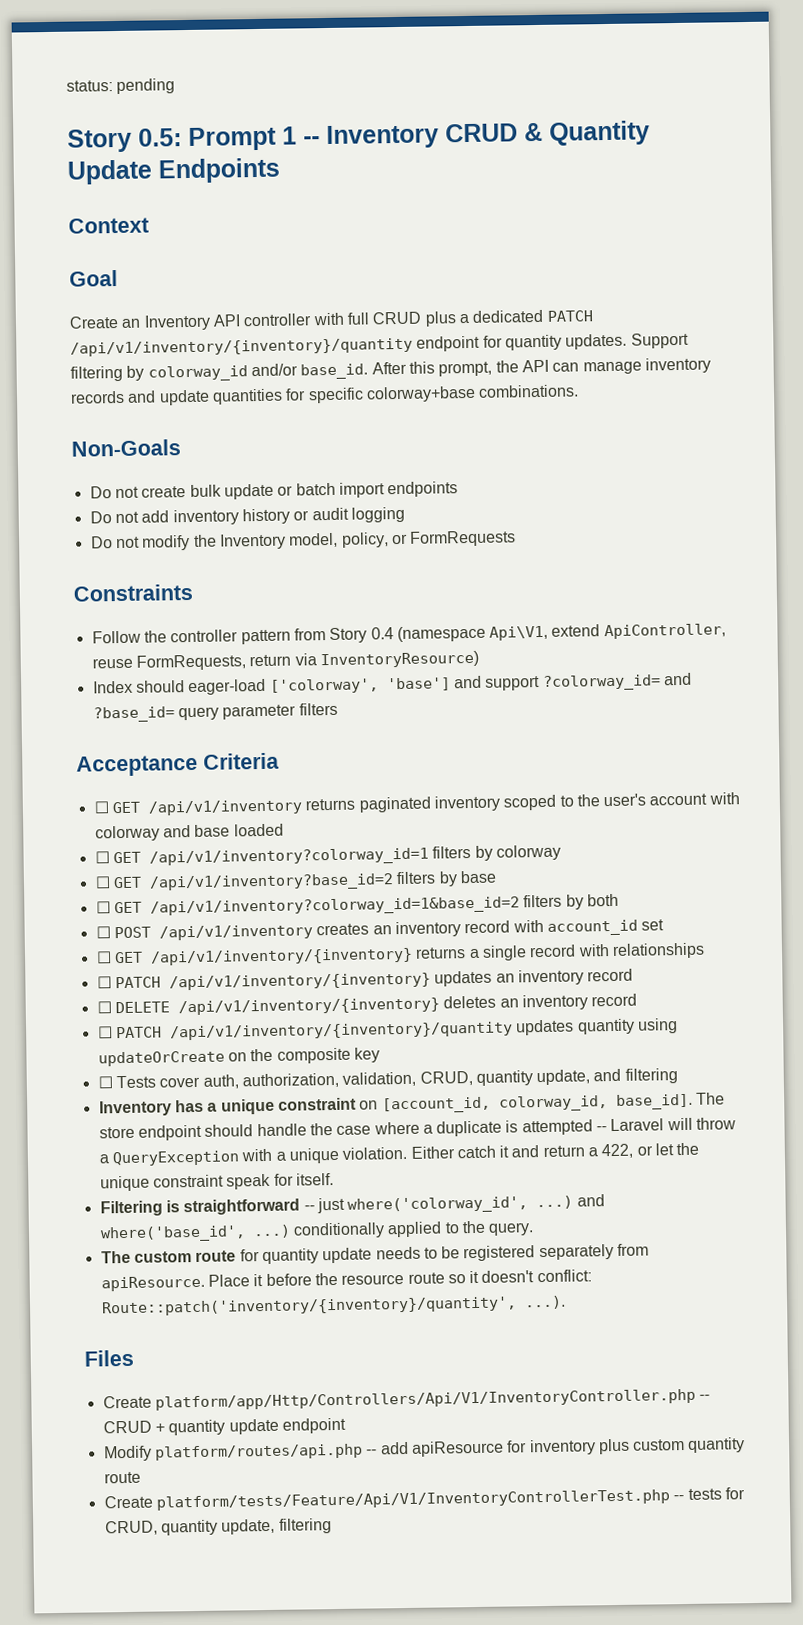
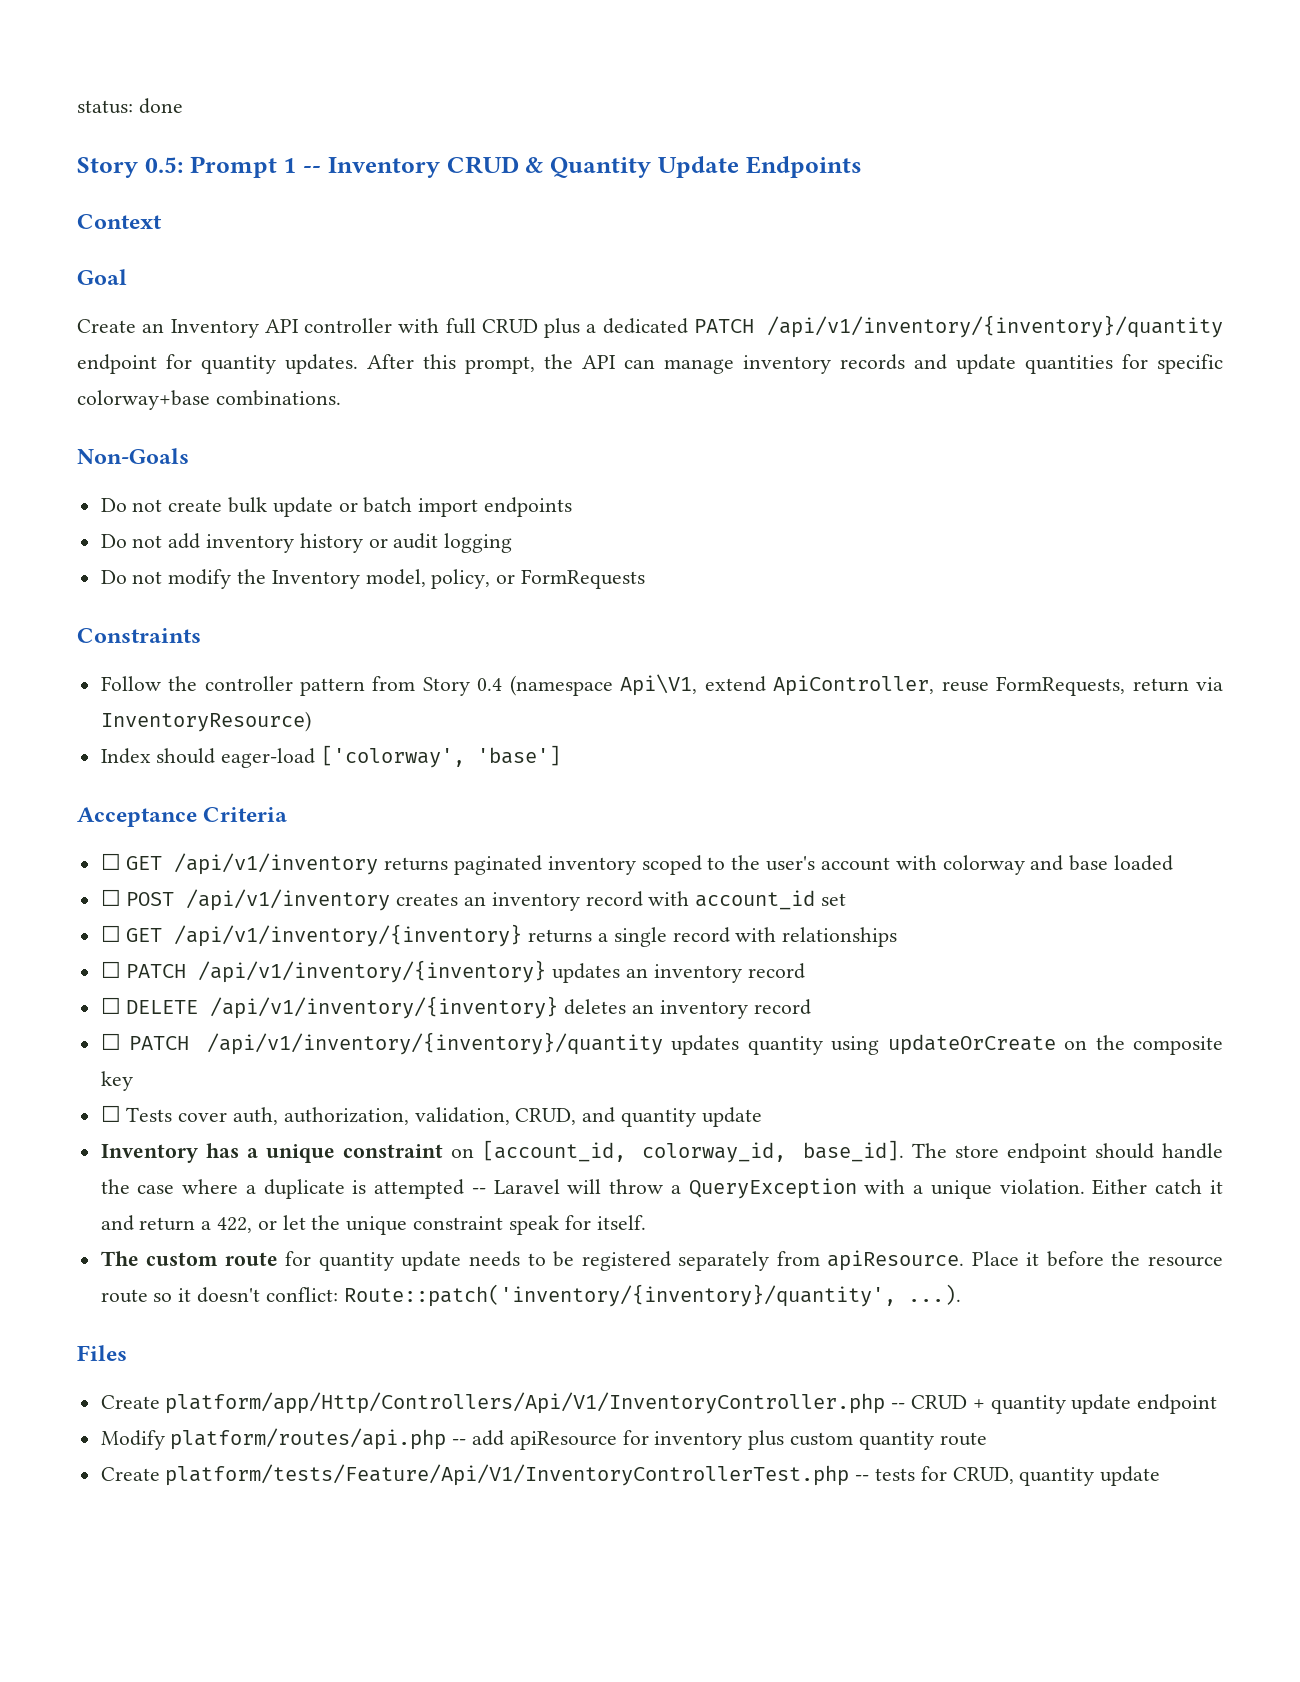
[116,78,176,95] pending -> [138,98,183,114] done
[630,332,689,349] [70,363,369,382] Support filtering by colorway_id and/or base_id. -> (358, 364) none
[453,672,692,691] [92,702,338,723] and support ?colorway_id= and ?base_id= query parameter filters -> (562, 755) none
[94,844,561,867] [94,870,497,892] [95,893,619,917] // ☐ GET /api/v1/inventory?colorway_id=1 filters by colorway // ☐ GET /api/v1/inventory?base_id=2 filters by base // ☐ GET /api/v1/inventory?colorway_id=1&base_id=2 filters by both -> (1173, 863) none
[475,1068,678,1086] quantity update, and filtering -> [582,1107,762,1127] and quantity update
[99,1194,605,1217] [99,1220,535,1243] // Filtering is straightforward -- just where('colorway_id', ...) and where('base_id', ...) conditionally applied to the query. -> (646, 1222) none
[221,1518,332,1535] update, filtering -> [1100,1466,1161,1486] update

